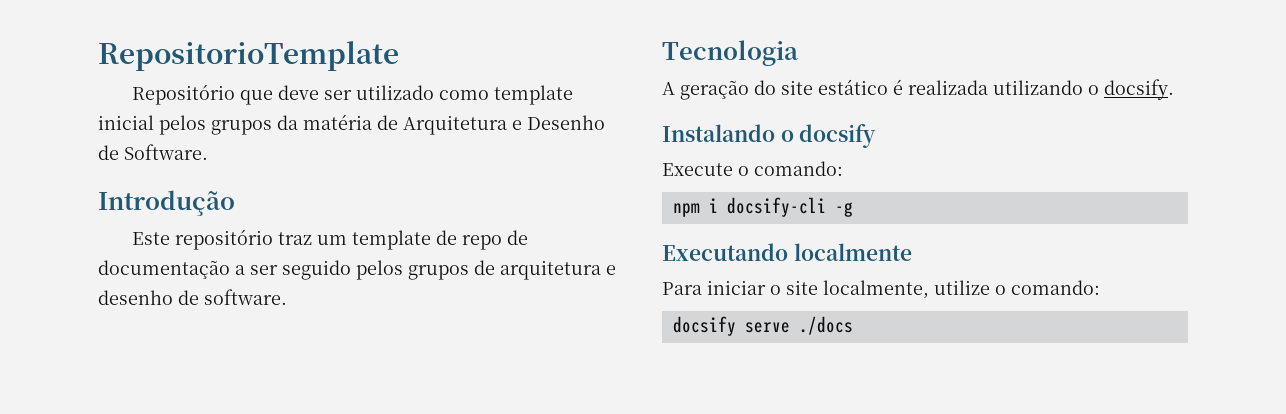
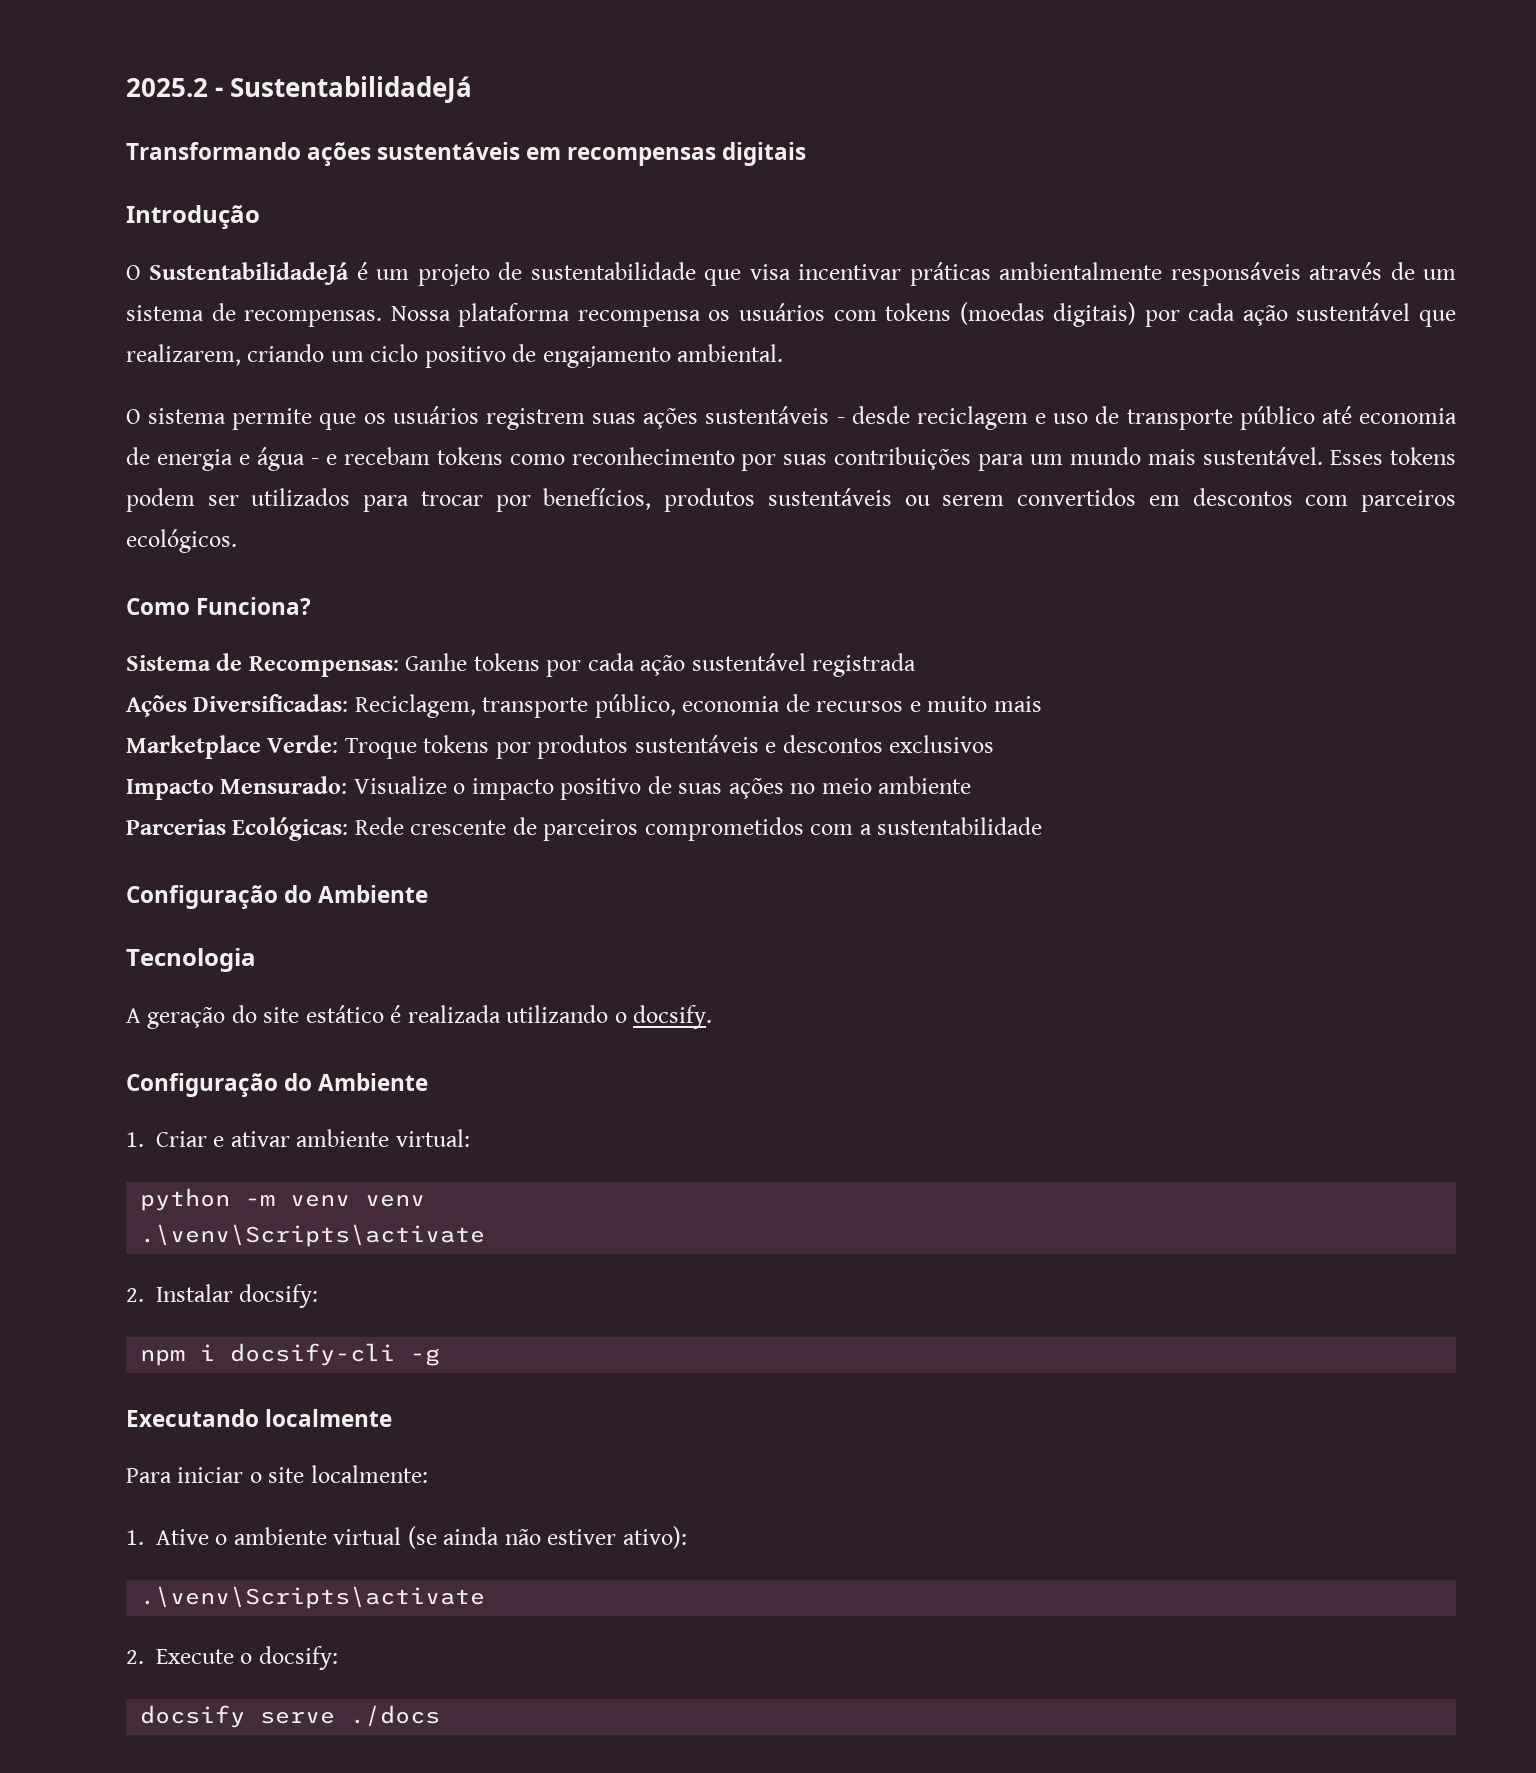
[98,41,399,71] [131,84,573,105] [98,114,605,135] [98,144,208,160] [98,190,235,216] [131,229,528,250] [98,260,616,280] [98,289,287,305] RepositorioTemplate // Repositório que deve ser utilizado como template inicial pelos grupos da matéria de Arquitetura e Desenho de Software. // Introdução // Este repositório traz um template de repo de documentação a ser seguido pelos grupos de arquitetura e desenho de software. -> [126,76,473,103] [126,142,807,166] [126,205,260,229] [126,262,1457,286] [126,302,1456,327] [126,344,784,368] [126,406,1457,430] [126,447,1456,471] [126,488,1457,512] [126,529,237,553] [126,597,312,615] [126,653,917,677] [126,694,1042,718] [126,735,995,759] [126,776,972,800] [126,817,1043,841] [126,885,429,909] 2025.2 - SustentabilidadeJá // Transformando ações sustentáveis em recompensas digitais // Introdução // O SustentabilidadeJá é um projeto de sustentabilidade que visa incentivar práticas ambientalmente responsáveis através de um sistema de recompensas. Nossa plataforma recompensa os usuários com tokens (moedas digitais) por cada ação sustentável que realizarem, criando um ciclo positivo de engajamento ambiental. // O sistema permite que os usuários registrem suas ações sustentáveis - desde reciclagem e uso de transporte público até economia de energia e água - e recebam tokens como reconhecimento por suas contribuições para um mundo mais sustentável. Esses tokens podem ser utilizados para trocar por benefícios, produtos sustentáveis ou serem convertidos em descontos com parceiros ecológicos. // Como Funciona? // Sistema de Recompensas: Ganhe tokens por cada ação sustentável registrada // Ações Diversificadas: Reciclagem, transporte público, economia de recursos e muito mais // Marketplace Verde: Troque tokens por produtos sustentáveis e descontos exclusivos // Impacto Mensurado: Visualize o impacto positivo de suas ações no meio ambiente // Parcerias Ecológicas: Rede crescente de parceiros comprometidos com a sustentabilidade // Configuração do Ambiente
[662,124,877,148] [662,161,843,176] Instalando o docsify // Execute o comando: -> [126,1073,429,1097] [126,1129,470,1147] [140,1188,426,1211] [140,1224,486,1247] [126,1284,319,1308] Configuração do Ambiente // 1. Criar e ativar ambiente virtual: // python -m venv venv // .\venv\Scripts\activate // 2. Instalar docsify:
[823,280,1100,299] localmente, utilize o comando: -> [310,1465,428,1483] [126,1526,687,1549] [140,1586,486,1609] [126,1646,338,1670] localmente: // 1. Ative o ambiente virtual (se ainda não estiver ativo): // .\venv\Scripts\activate // 2. Execute o docsify:

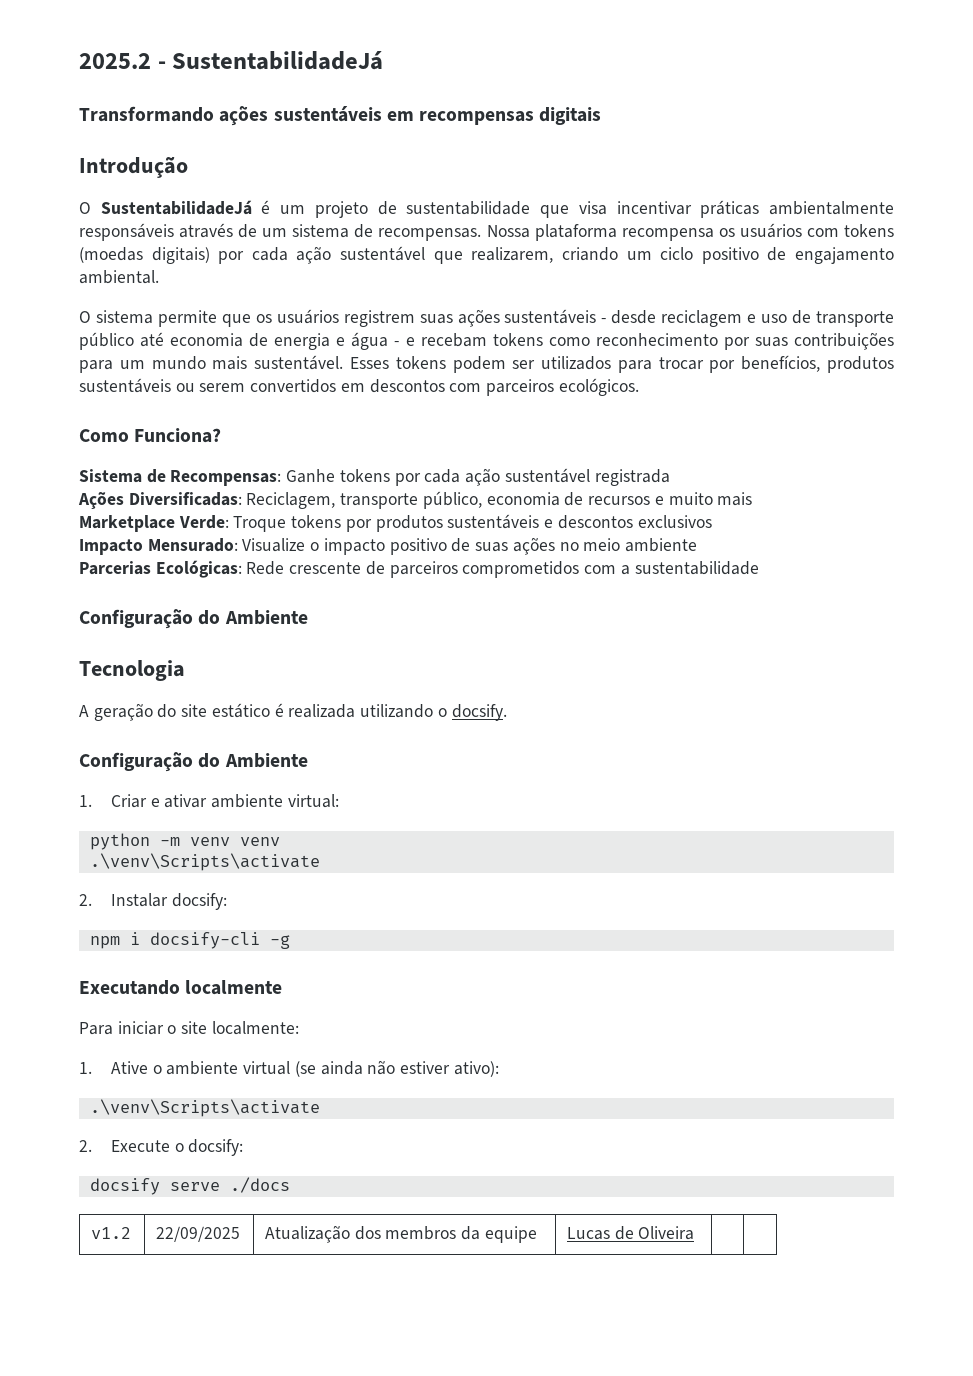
(441, 1716) none -> [91,1227,132,1239] [156,1226,241,1242] [265,1225,537,1243] [567,1226,695,1240] // v1.2 | 22/09/2025 | Atualização dos membros da equipe | Lucas de Oliveira | |

